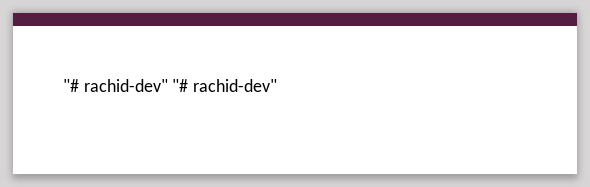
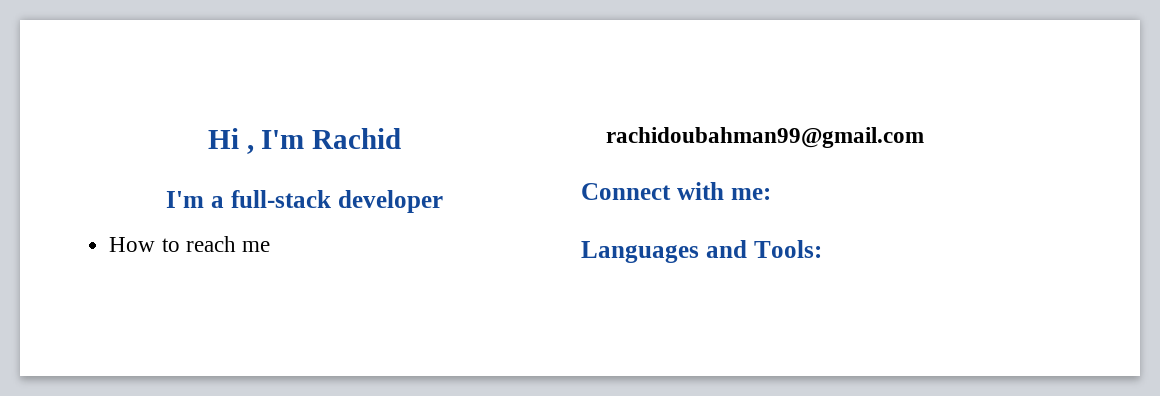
[63,79,278,92] "# rachid-dev" "# rachid-dev" -> [207,128,402,154] [166,190,443,213] [109,236,270,252] [606,127,925,148] [581,182,771,200] [581,240,822,263] Hi , I'm Rachid // I'm a full-stack developer // How to reach me rachidoubahman99@gmail.com // Connect with me: // Languages and Tools:

